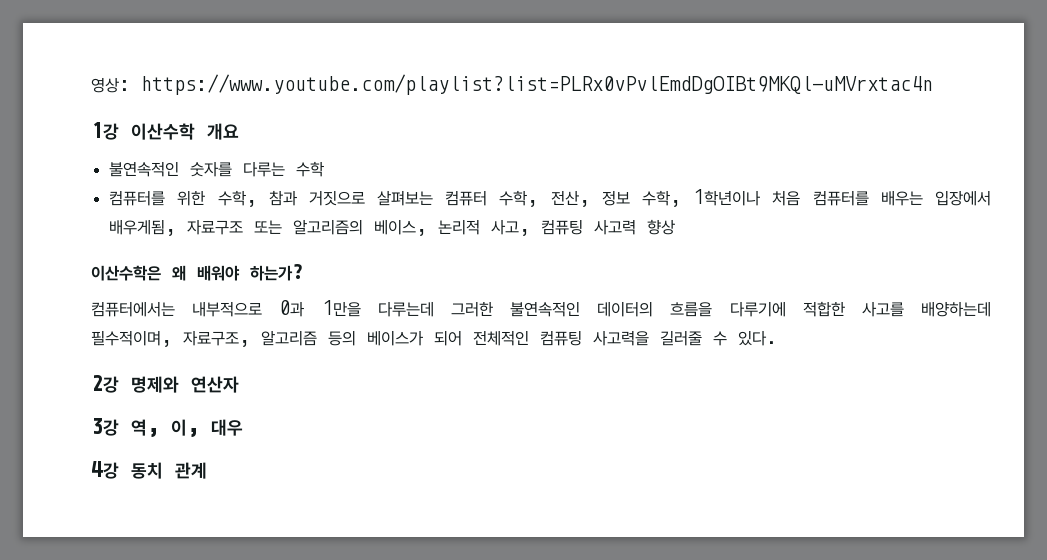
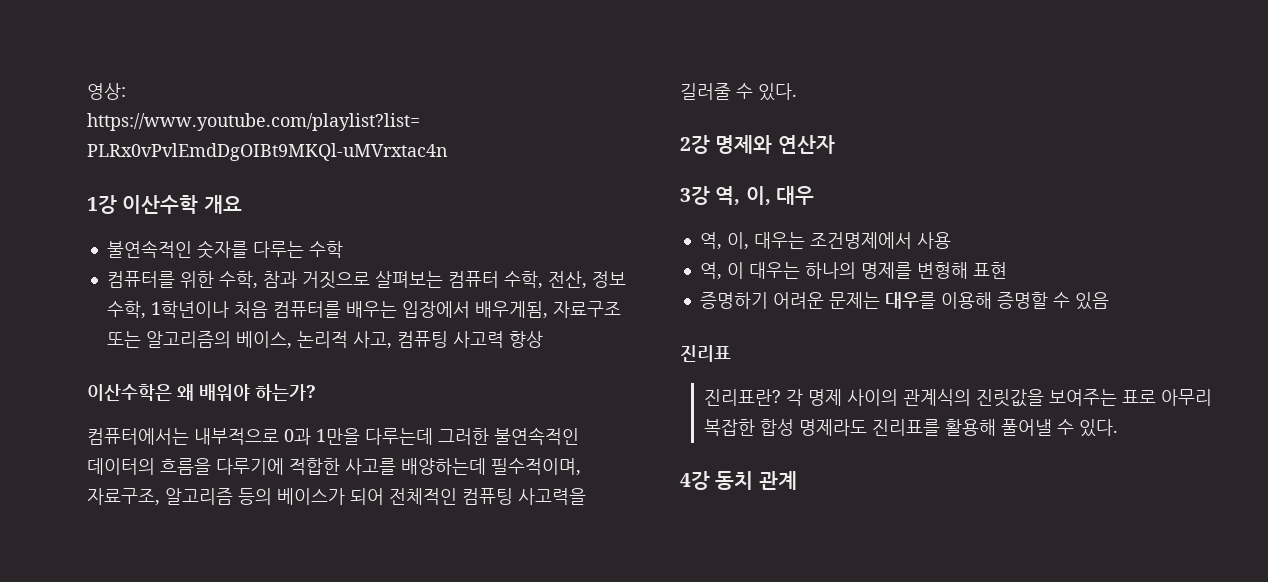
(243, 427) none -> [699,232,951,250] [699,262,1007,280] [699,292,1109,310] [680,345,731,362] [703,389,1212,407] [703,419,1118,437] // 역, 이, 대우는 조건명제에서 사용 // 역, 이 대우는 하나의 명제를 변형해 표현 // 증명하기 어려운 문제는 대우를 이용해 증명할 수 있음 // 진리표 // 진리표란? 각 명제 사이의 관계식의 진릿값을 보여주는 표로 아무리 복잡한 합성 명제라도 진리표를 활용해 풀어낼 수 있다.

